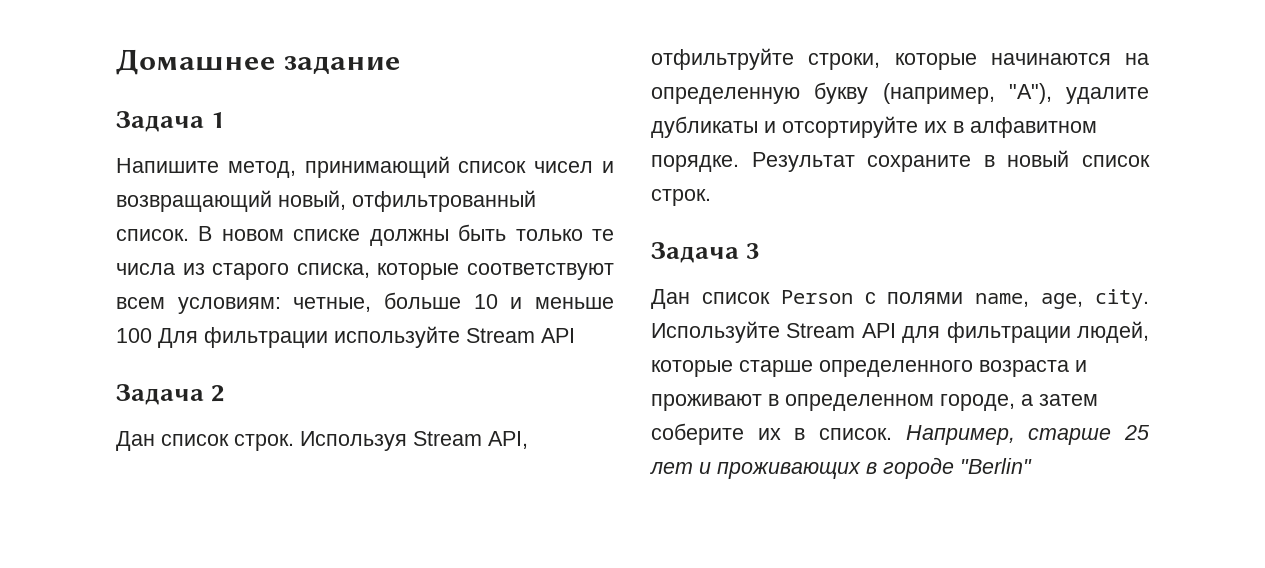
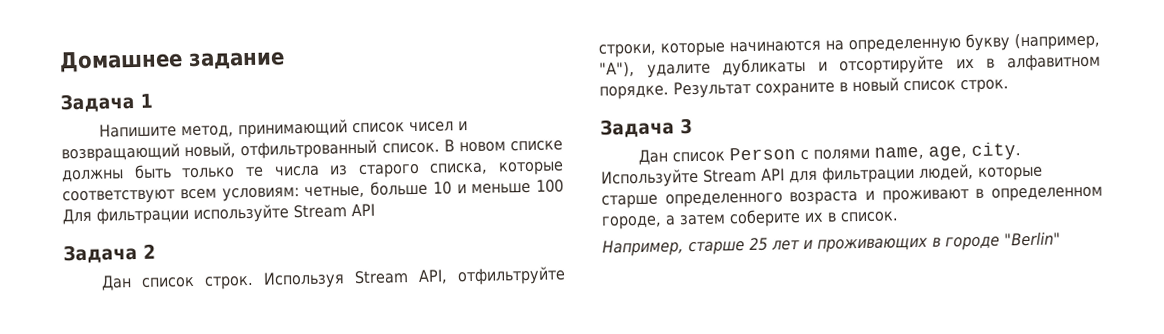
(892, 434) none -> (899, 217) //

